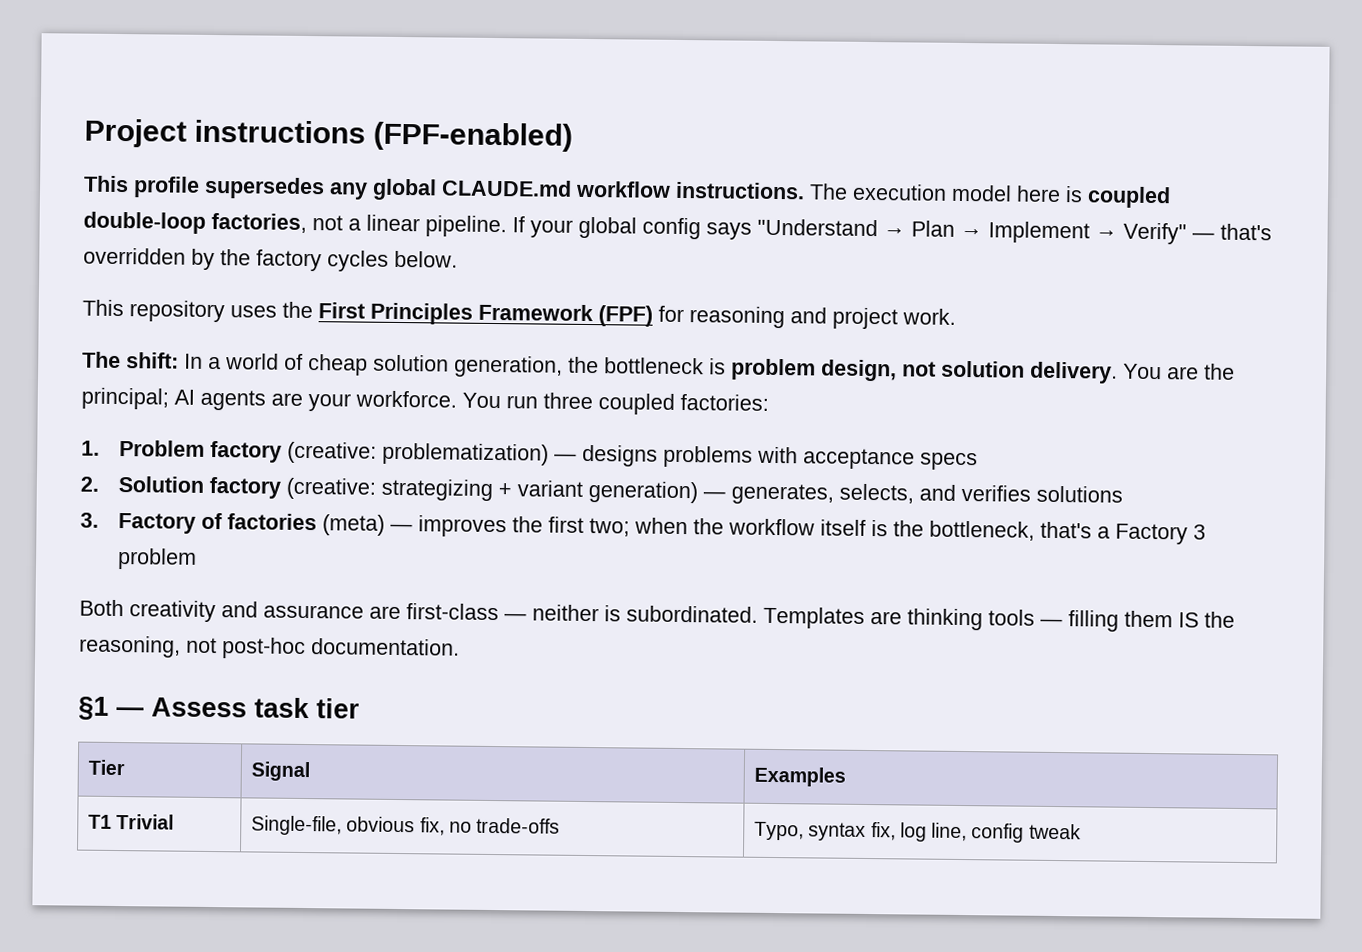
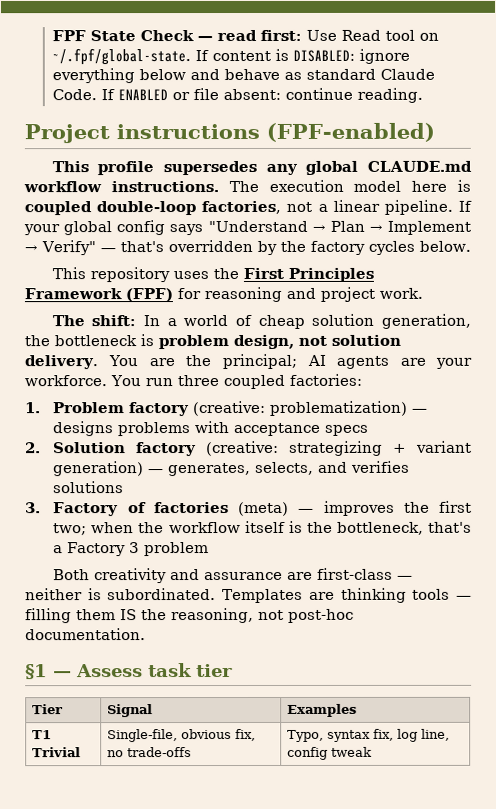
(84, 133) none -> [52,29,440,42] [52,48,411,66] [52,68,436,84] [52,87,424,103] FPF State Check — read first: Use Read tool on ~/.fpf/global-state. If content is DISABLED: ignore everything below and behave as standard Claude Code. If ENABLED or file absent: continue reading. //

